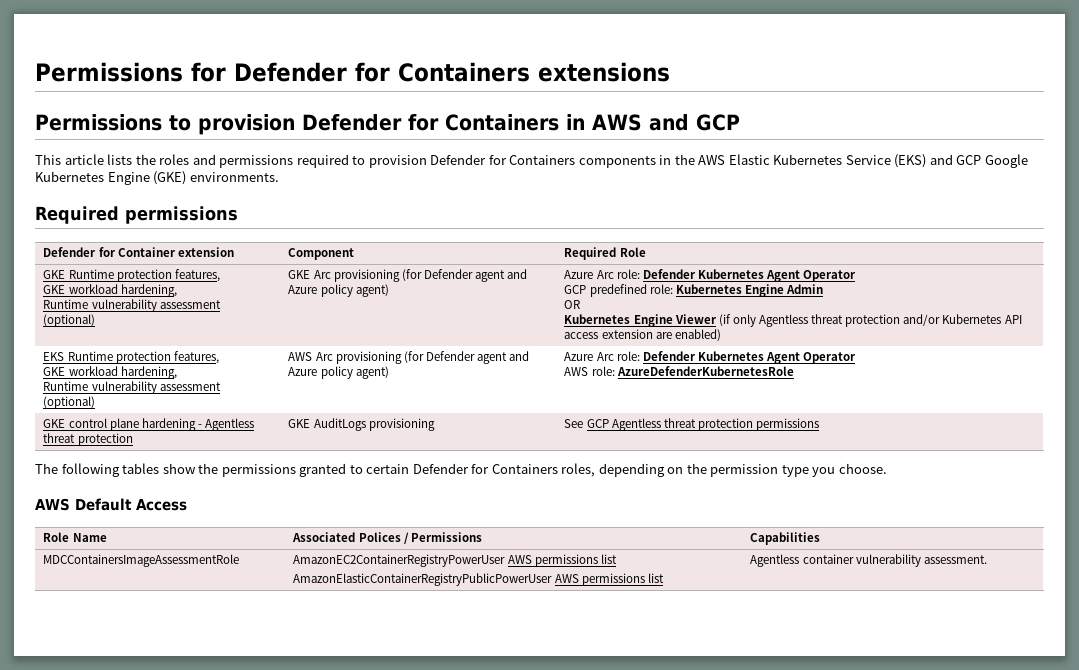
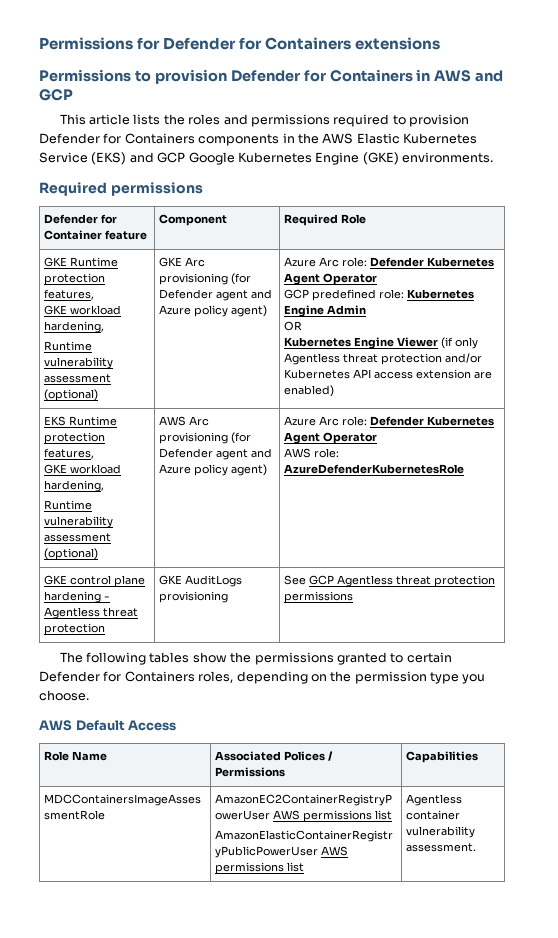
[177,247,234,257] extension -> [105,230,148,240] feature

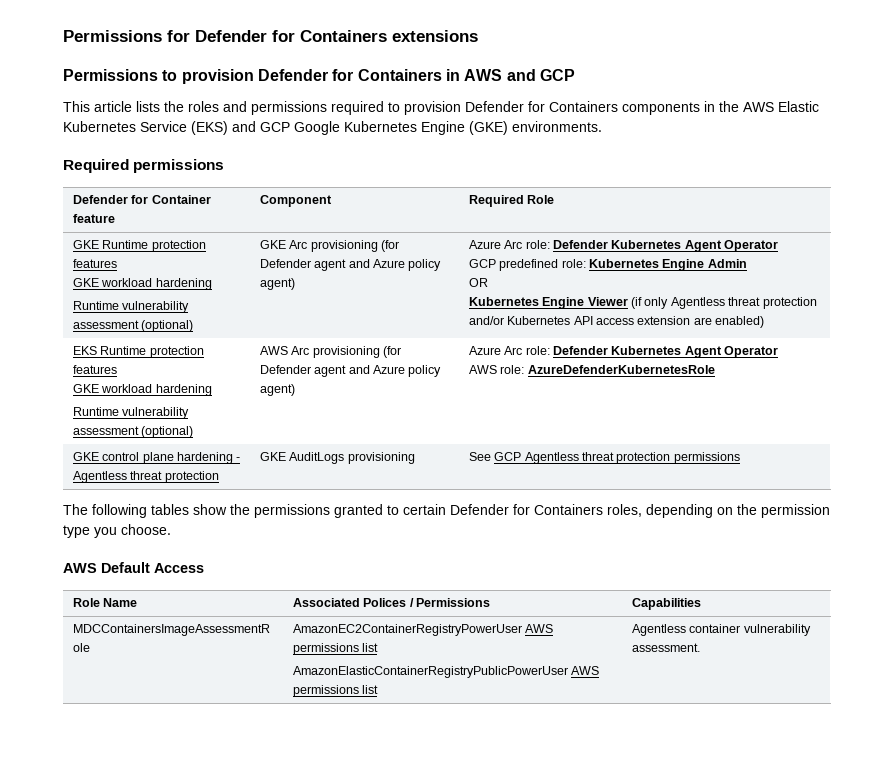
[44,289,95,300] [44,305,122,315] [44,321,105,333] features, // GKE workload hardening, -> [72,259,117,268] [72,278,212,290] features // GKE workload hardening
[44,448,95,459] [44,464,122,474] [44,480,105,492] features, // GKE workload hardening, -> [72,365,117,374] [72,384,212,396] features // GKE workload hardening

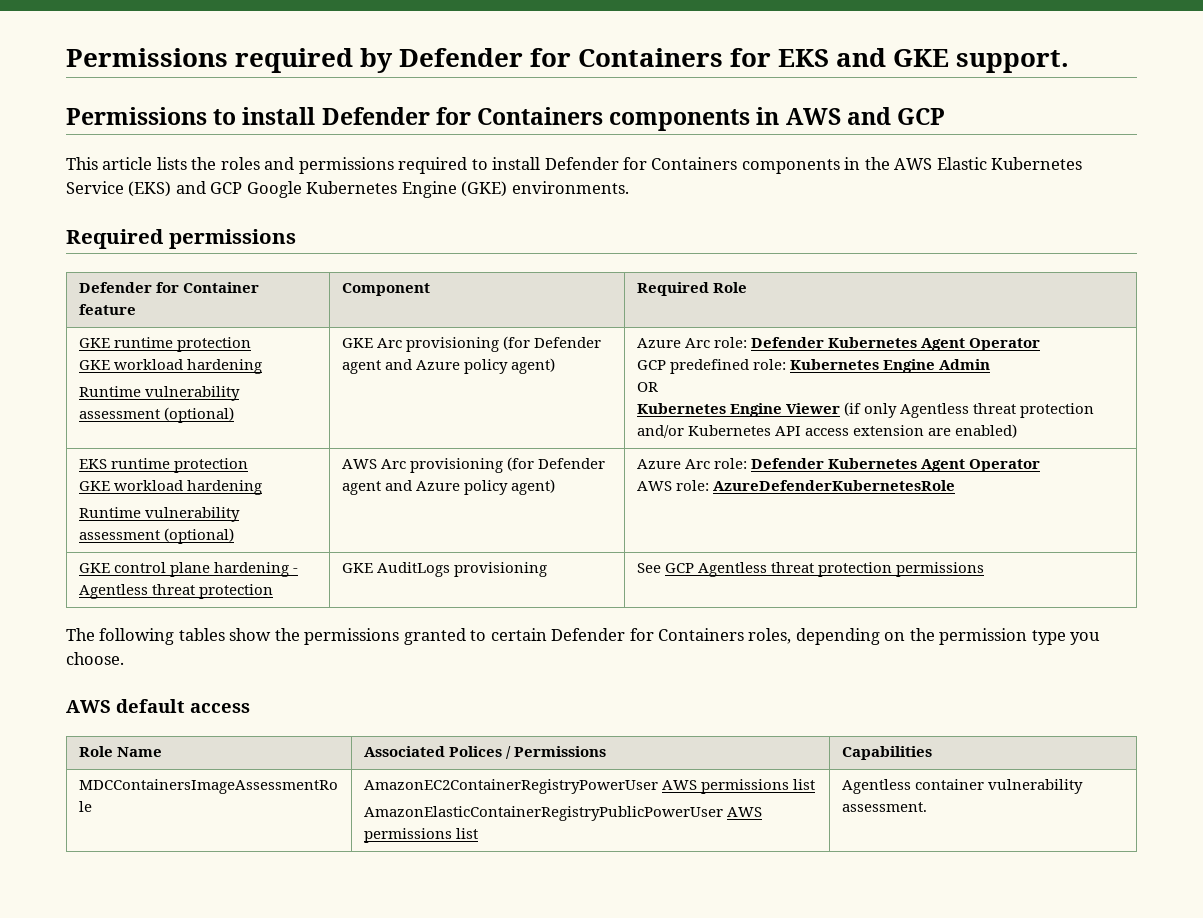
[63,30,478,42] Permissions for Defender for Containers extensions -> [66,48,1070,73] Permissions required by Defender for Containers for EKS and GKE support.
[181,69,442,84] provision Defender for Containers -> [242,107,751,131] install Defender for Containers components
[404,101,461,115] provision -> [492,157,541,170] install
[102,240,206,252] [72,259,117,268] Runtime protection features -> [114,337,252,352] runtime protection
[100,346,204,358] [72,365,117,374] Runtime protection features -> [111,458,249,473] runtime protection
[101,562,204,573] Default Access -> [116,699,250,713] default access

